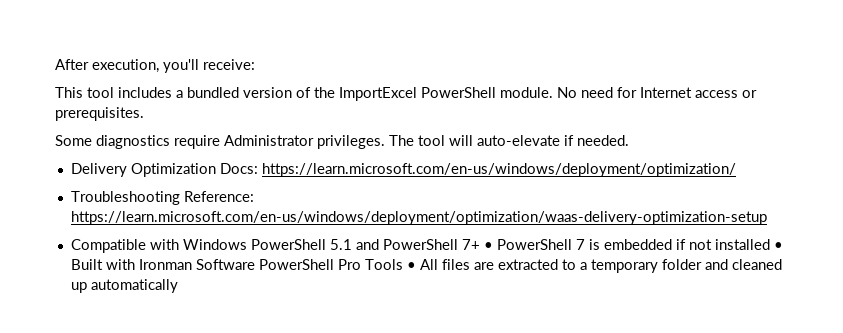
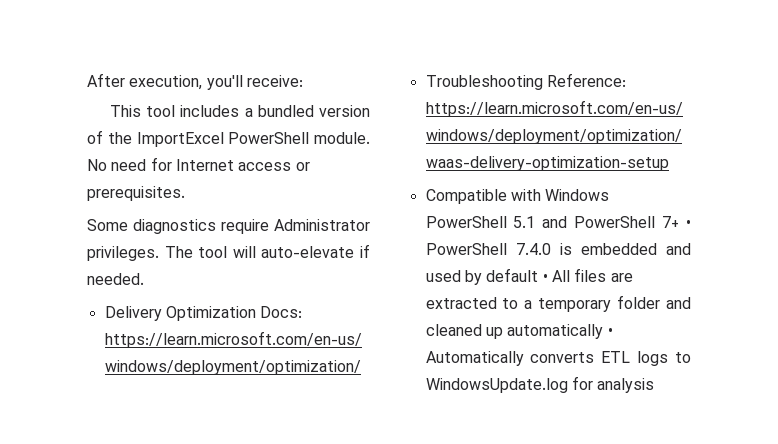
[575,239,585,250] 7 -> [515,243,551,255] 7.4.0
[675,239,783,250] [70,259,403,270] if not installed • Built with Ironman Software PowerShell Pro Tools -> [666,243,691,255] [425,268,539,285] and used by default
(178, 286) none -> [607,328,613,336] [425,351,691,366] [425,376,655,393] • Automatically converts ETL logs to WindowsUpdate.log for analysis

